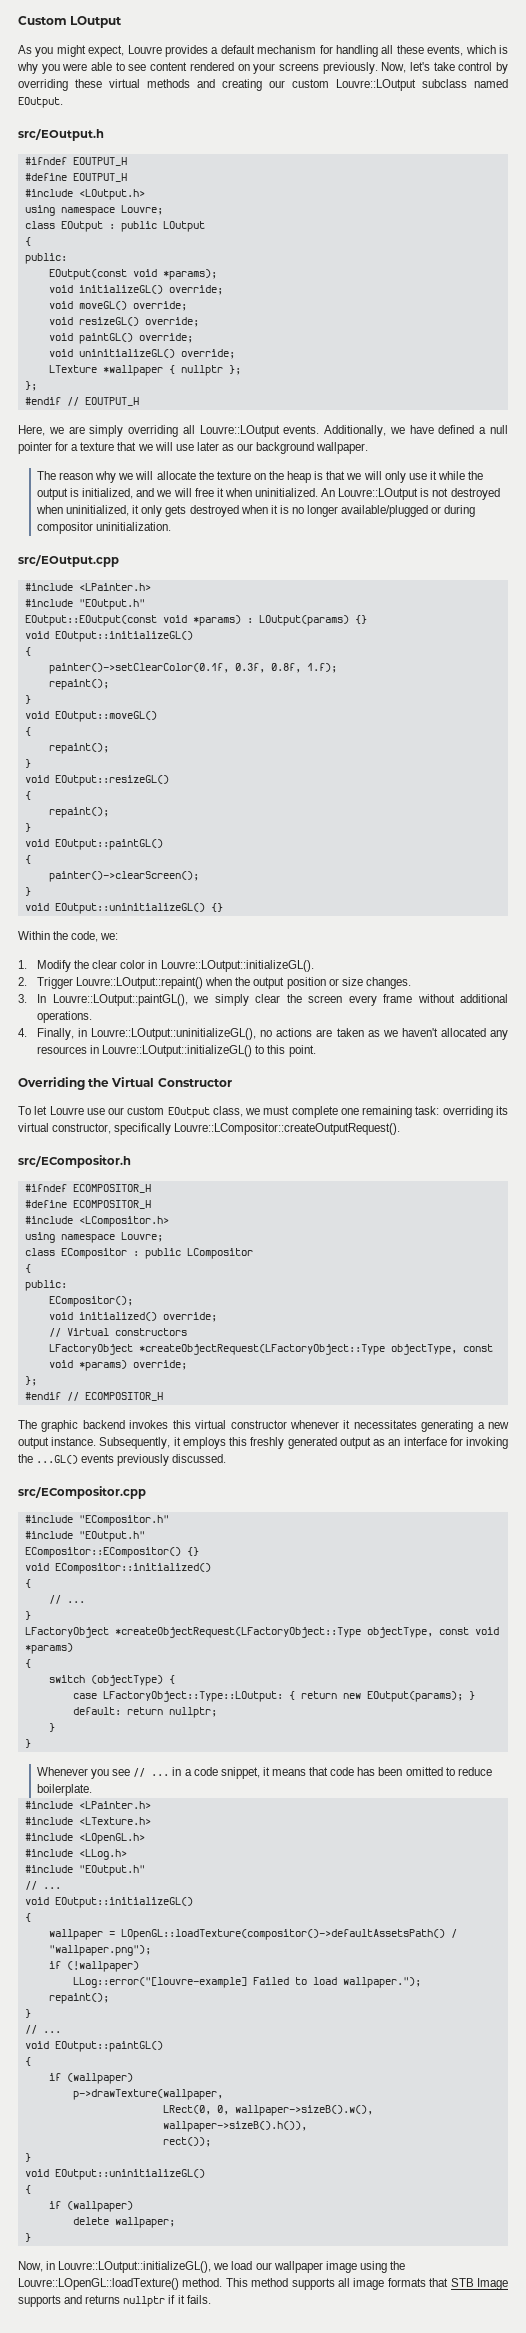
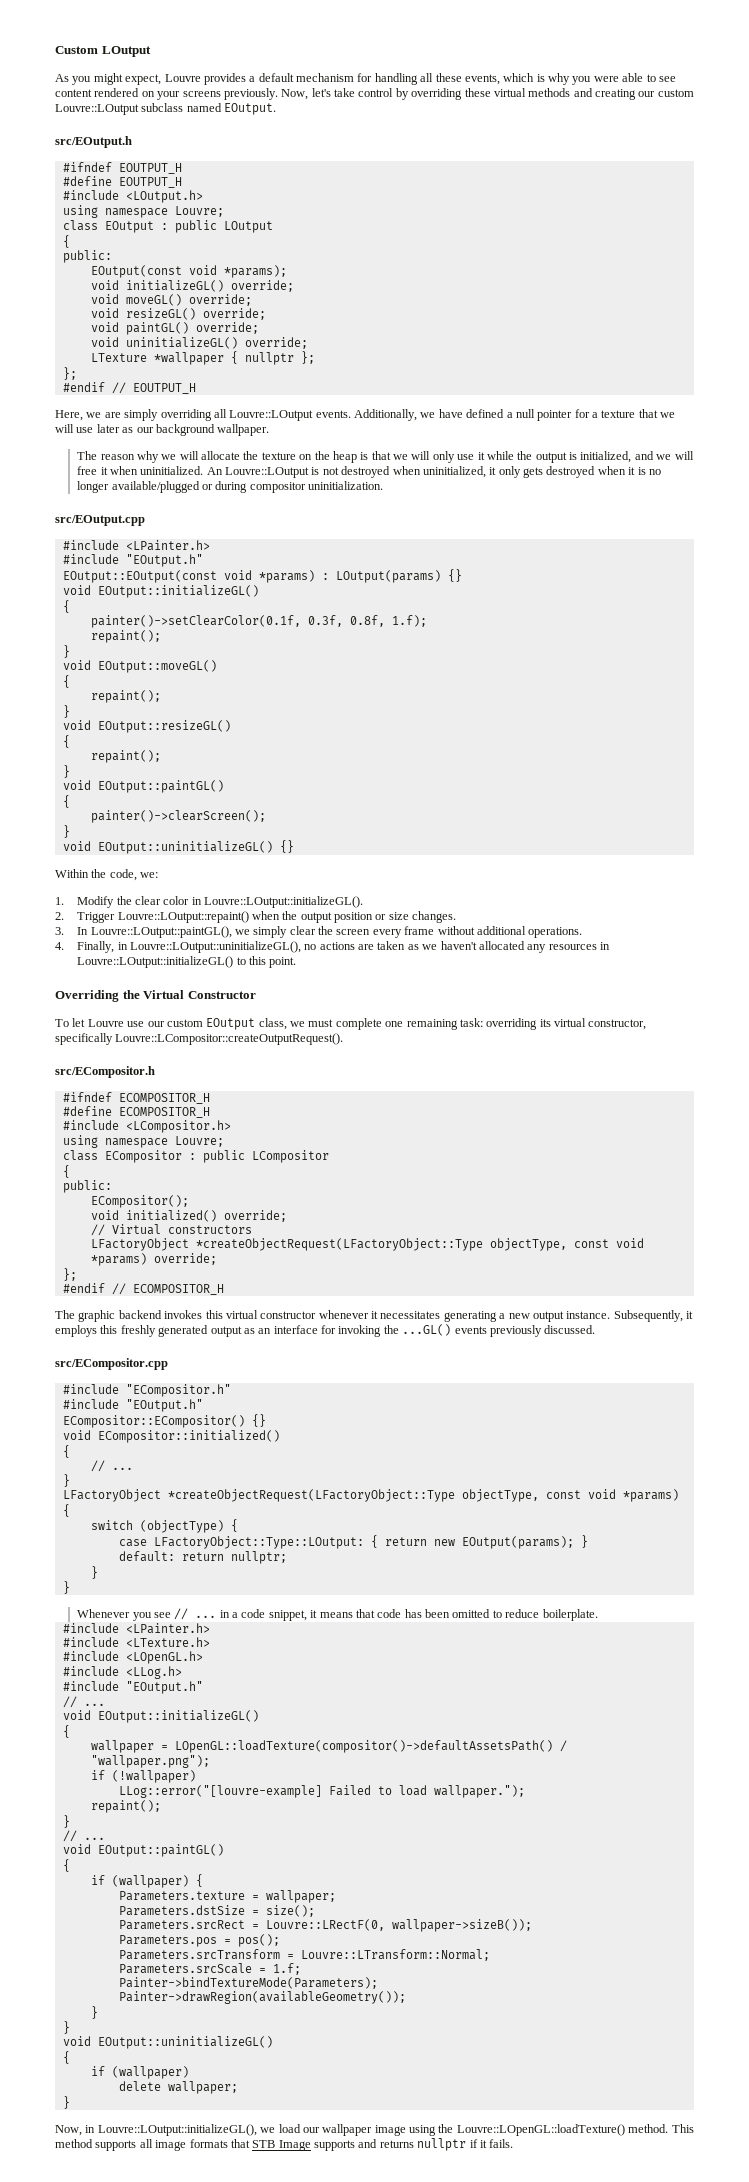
[72,2089,223,2100] [162,2105,373,2116] [162,2121,307,2132] [162,2137,211,2147] // p->drawTexture(wallpaper, // LRect(0, 0, wallpaper->sizeB().w(), wallpaper->sizeB().h()), // rect()); -> [195,1874,203,1887] [118,1890,336,1903] [118,1905,315,1917] [118,1919,532,1932] [118,1934,280,1947] [118,1949,490,1961] [118,1963,301,1975] [118,1977,378,1989] [118,1991,406,2004] [90,2006,98,2019] { // Parameters.texture = wallpaper; // Parameters.dstSize = size(); // Parameters.srcRect = Louvre::LRectF(0, wallpaper->sizeB()); // Parameters.pos = pos(); // Parameters.srcTransform = Louvre::LTransform::Normal; // Parameters.srcScale = 1.f; // Painter->bindTextureMode(Parameters); // Painter->drawRegion(availableGeometry()); // }

